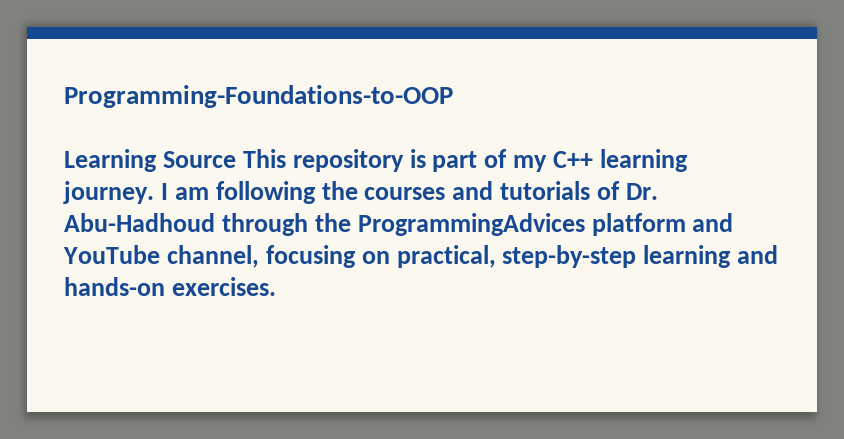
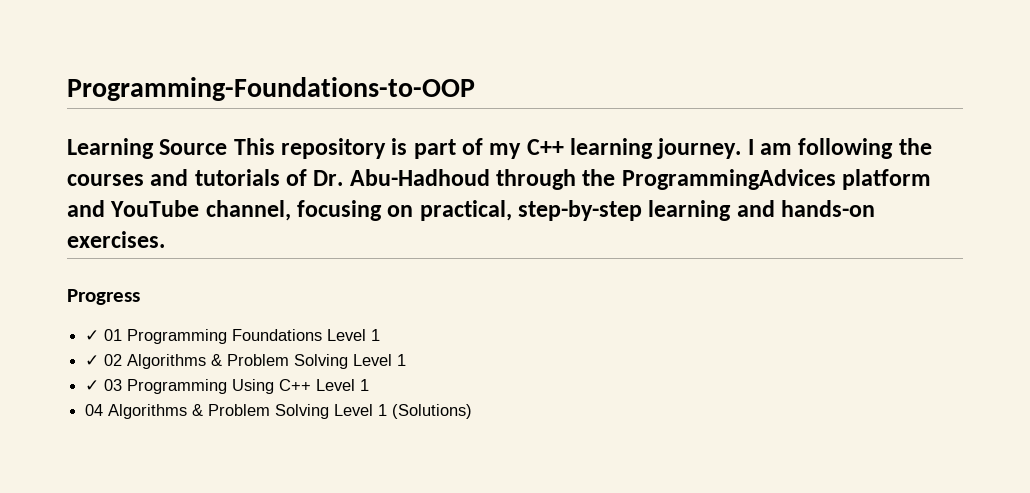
(276, 286) none -> [67,289,140,305] [85,329,381,344] [85,354,407,369] [85,379,370,394] [85,404,473,419] // Progress // ✓ 01 Programming Foundations Level 1 // ✓ 02 Algorithms & Problem Solving Level 1 // ✓ 03 Programming Using C++ Level 1 // 04 Algorithms & Problem Solving Level 1 (Solutions)

